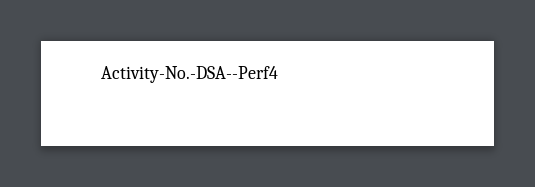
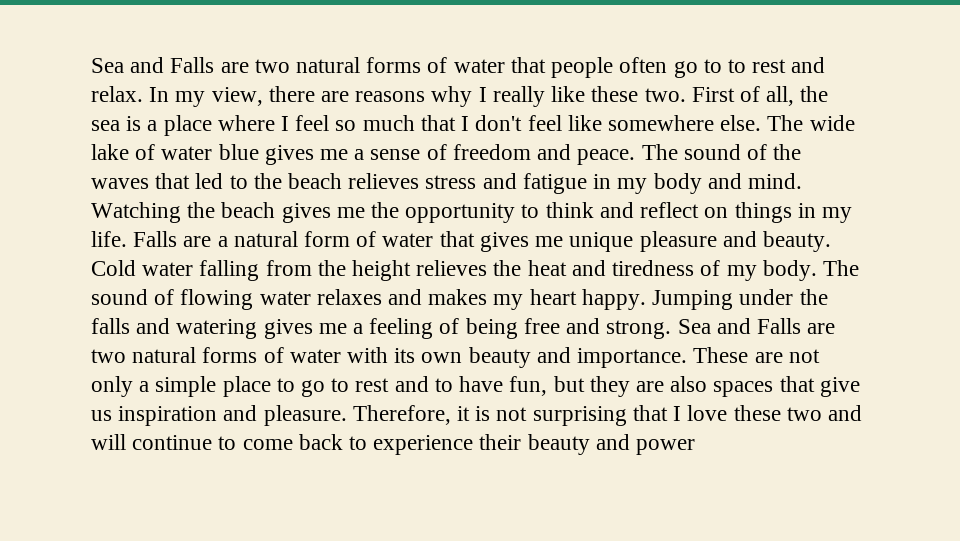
[101,66,278,83] Activity-No.-DSA--Perf4 -> [91,57,826,78] [91,86,829,107] [91,115,855,136] [91,144,802,165] [91,173,802,194] [91,202,852,223] [91,231,831,252] [91,260,859,281] [91,289,828,310] [91,318,836,339] [91,347,820,368] [91,376,860,397] [91,405,862,426] [91,434,696,455] Sea and Falls are two natural forms of water that people often go to to rest and relax. In my view, there are reasons why I really like these two. First of all, the sea is a place where I feel so much that I don't feel like somewhere else. The wide lake of water blue gives me a sense of freedom and peace. The sound of the waves that led to the beach relieves stress and fatigue in my body and mind. Watching the beach gives me the opportunity to think and reflect on things in my life. Falls are a natural form of water that gives me unique pleasure and beauty. Cold water falling from the height relieves the heat and tiredness of my body. The sound of flowing water relaxes and makes my heart happy. Jumping under the falls and watering gives me a feeling of being free and strong. Sea and Falls are two natural forms of water with its own beauty and importance. These are not only a simple place to go to rest and to have fun, but they are also spaces that give us inspiration and pleasure. Therefore, it is not surprising that I love these two and will continue to come back to experience their beauty and power

